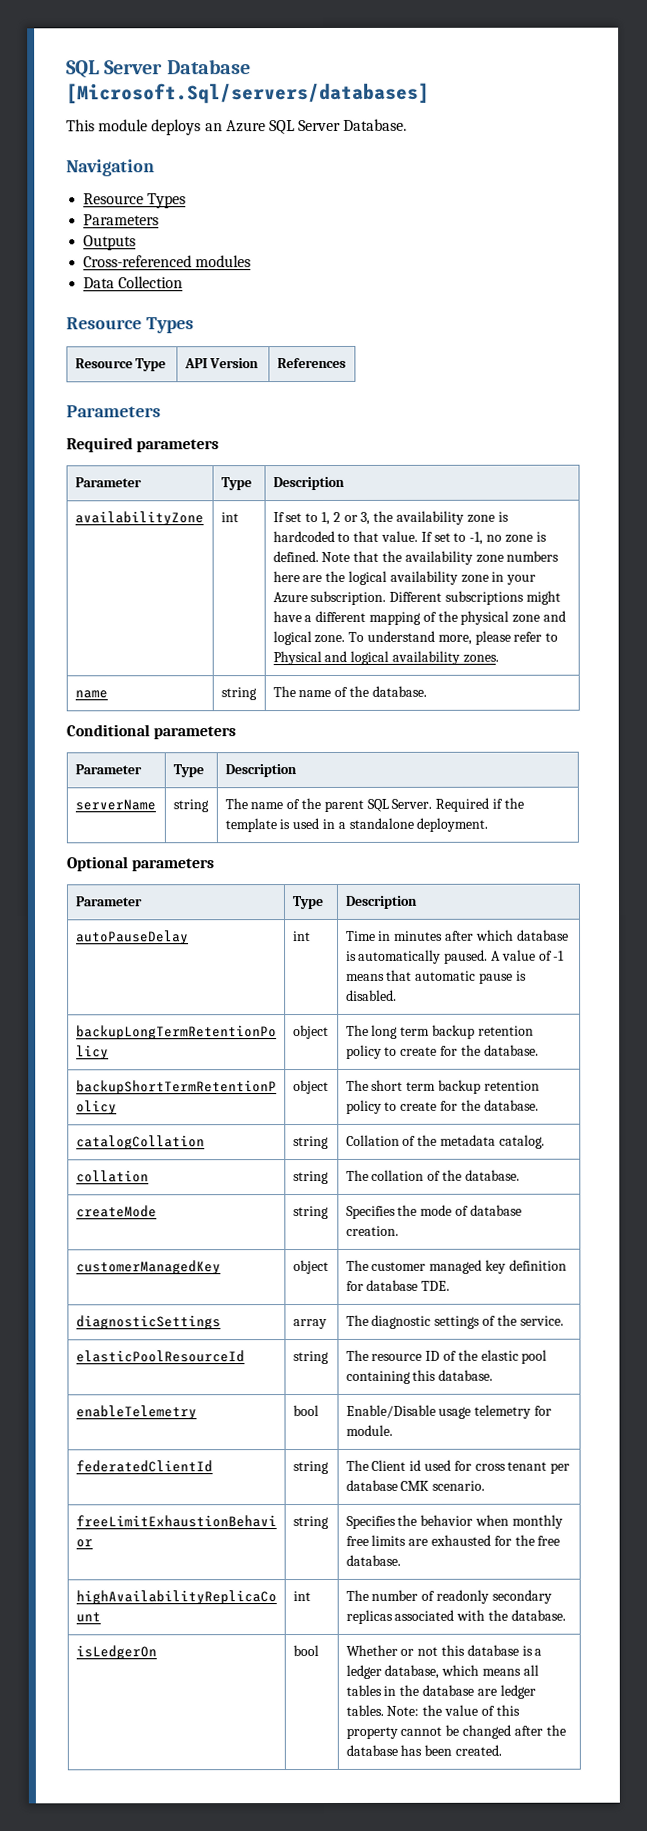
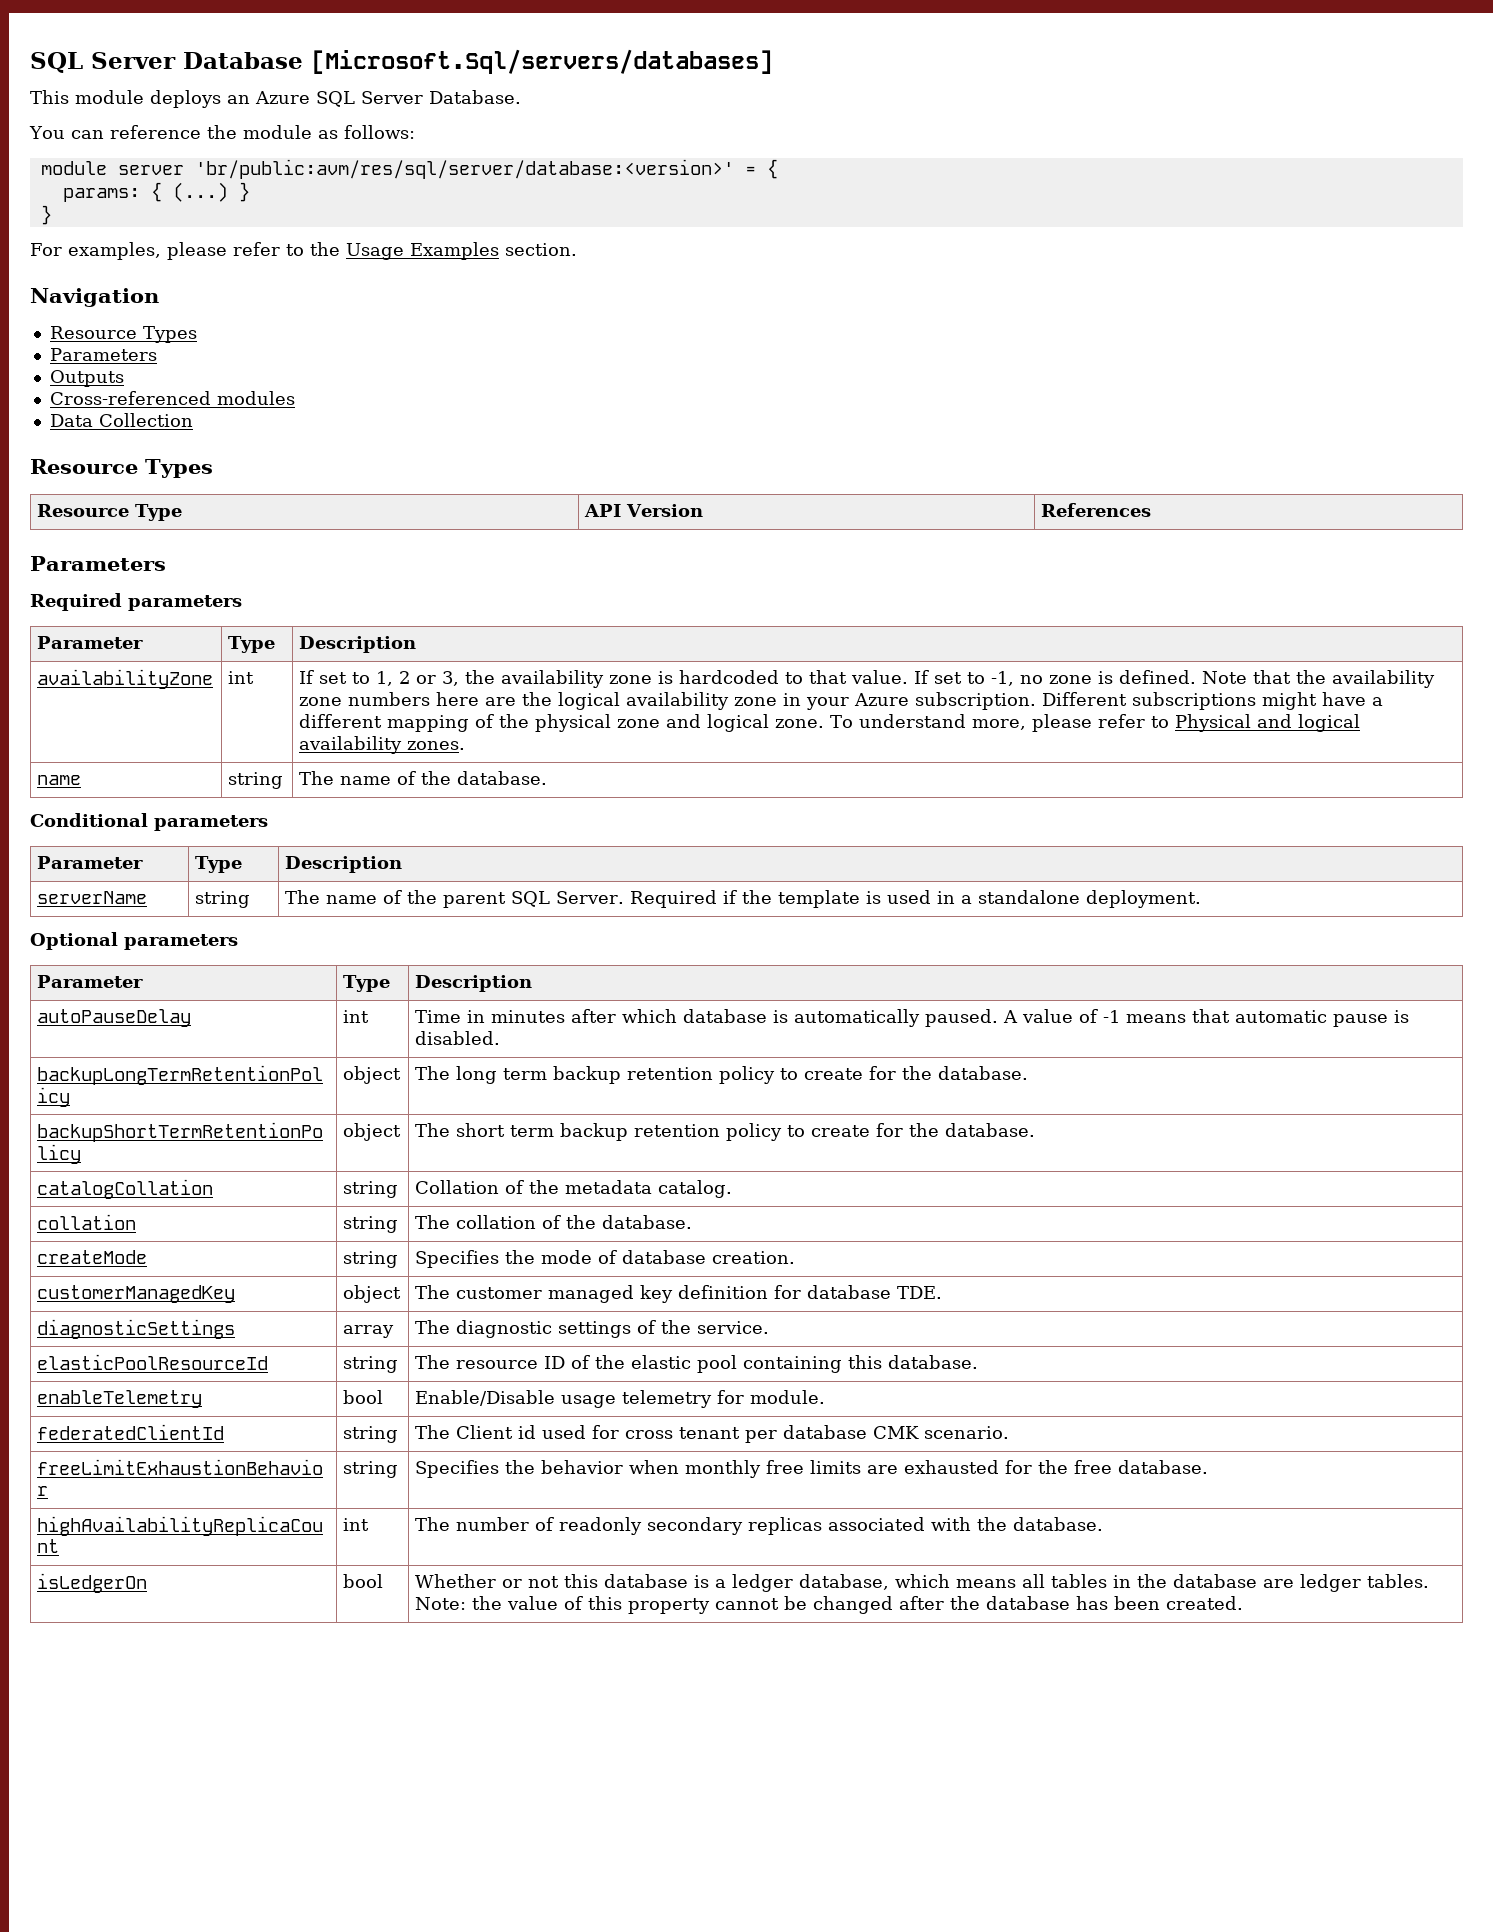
(408, 124) none -> [29,125,415,139] [40,159,778,179] [62,182,250,202] [40,205,52,225] [30,242,577,260] // You can reference the module as follows: // module server 'br/public:avm/res/sql/server/database:<version>' = { // params: { (...) } // } // For examples, please refer to the Usage Examples section.

